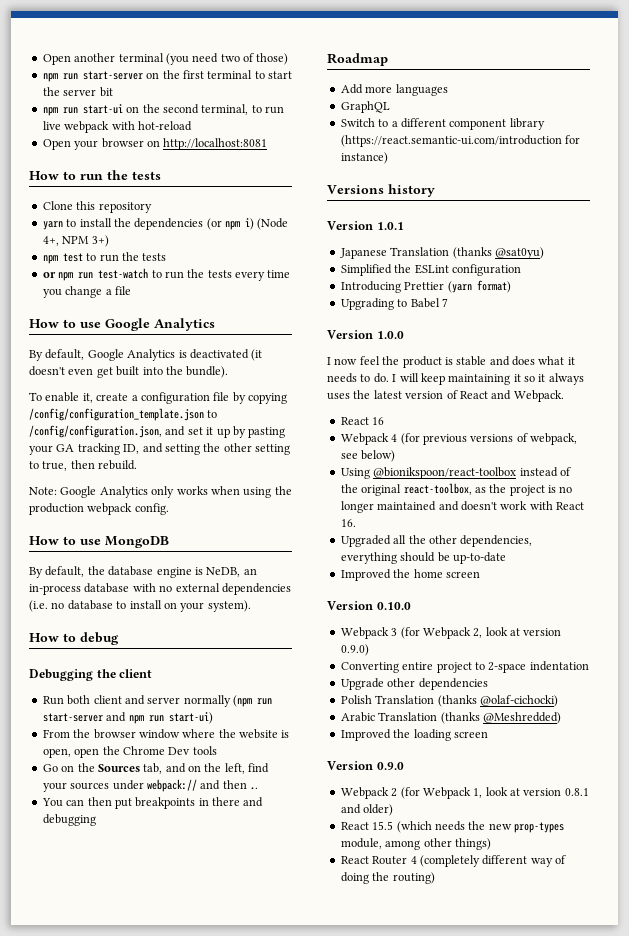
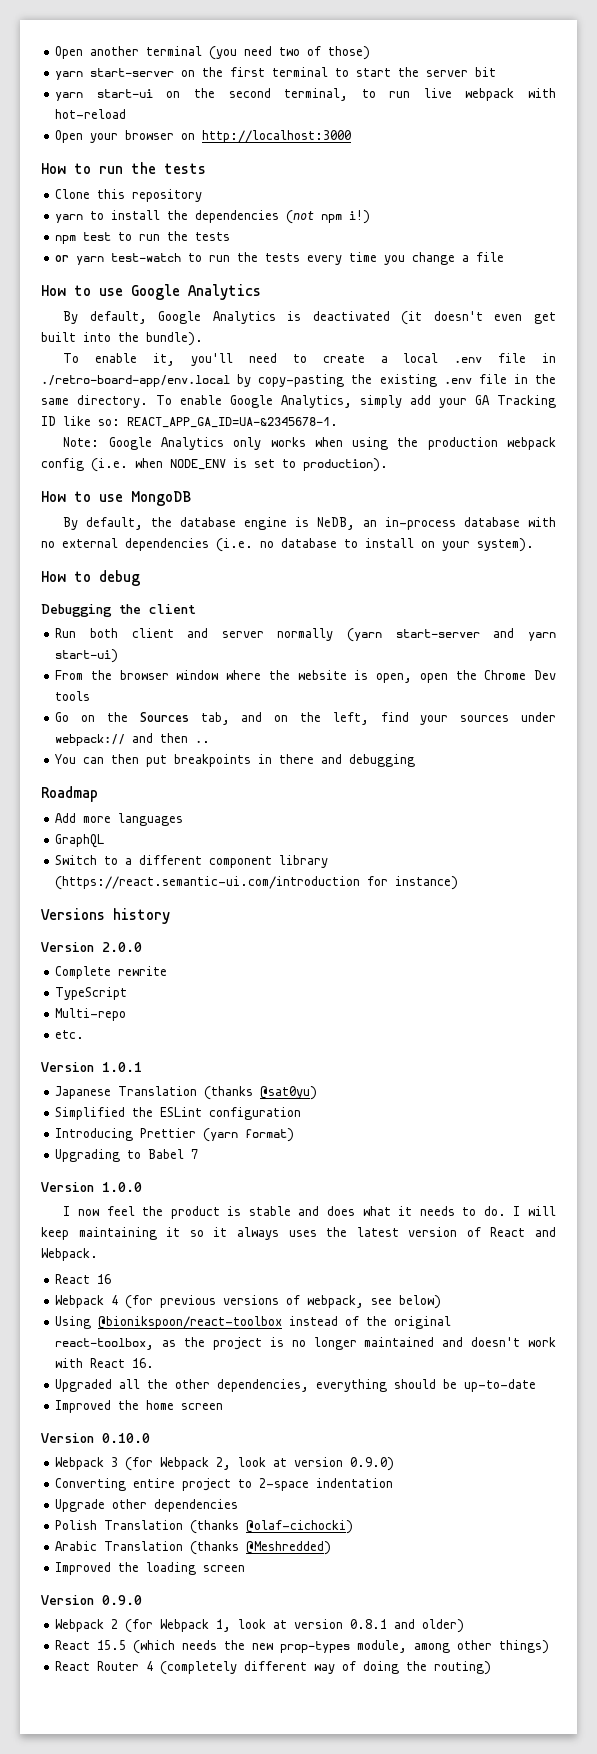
[42,73,78,82] npm run -> [55,71,84,80] yarn
[42,107,78,116] npm run -> [55,92,84,101] yarn
[163,138,268,150] http://localhost:8081 -> [202,130,352,143] http://localhost:3000
[206,218,289,230] [42,235,109,247] (or npm i) (Node 4+, NPM 3+) -> [286,210,371,224] (not npm i!)
[58,272,94,281] npm run -> [76,256,105,265] yarn
[96,392,287,404] [29,408,218,421] [29,425,286,438] [29,443,290,455] [29,460,138,471] create a configuration file by copying /config/configuration_template.json to /config/configuration.json, and set it up by pasting your GA tracking ID, and setting the other setting to true, then rebuild. -> [191,353,556,366] [41,374,556,387] [41,395,556,408] [41,416,338,428] you'll need to create a local .env file in ./retro-board-app/env.local by copy-pasting the existing .env file in the same directory. To enable Google Analytics, simply add your GA Tracking ID like so: REACT_APP_GA_ID=UA-&2345678-1.
[134,503,169,515] config. -> [41,458,388,472] config (i.e. when NODE_ENV is set to production).
[233,695,272,707] [42,712,164,724] (npm run start-server and npm run -> [347,628,556,642] (yarn start-server and yarn
(435, 190) none -> [41,942,142,952] [55,966,168,979] [55,987,128,1000] [55,1008,127,1021] [55,1030,85,1039] // Version 2.0.0 // Complete rewrite // TypeScript // Multi-repo // etc.

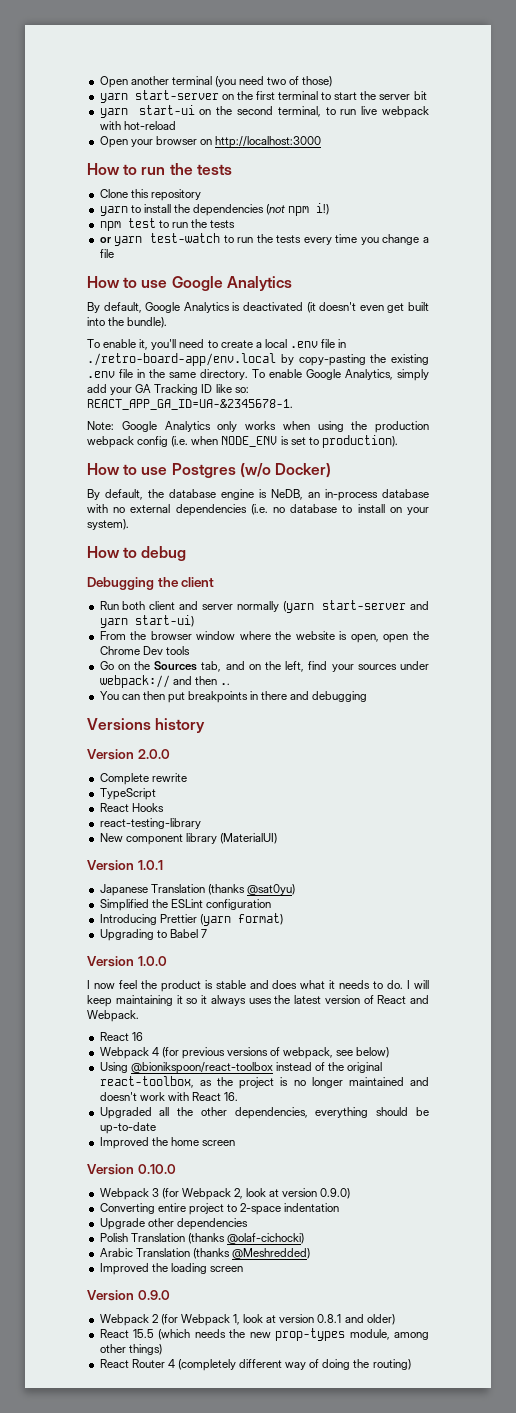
[131,491,191,506] MongoDB -> [171,463,331,478] Postgres (w/o Docker)
[41,786,98,802] [55,813,184,826] [55,834,105,848] [55,855,329,868] [55,876,459,890] // Roadmap // Add more languages // GraphQL // Switch to a different component library (https://react.semantic-ui.com/introduction for instance) -> (368, 696) none
[55,1008,127,1021] [55,1030,85,1039] Multi-repo // etc. -> [99,803,164,812] [99,818,201,829] [99,833,277,845] React Hooks // react-testing-library // New component library (MaterialUI)

